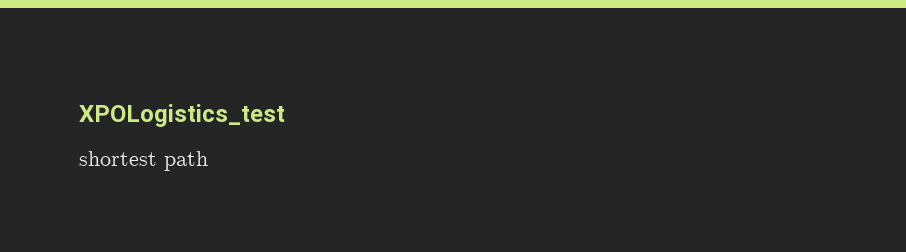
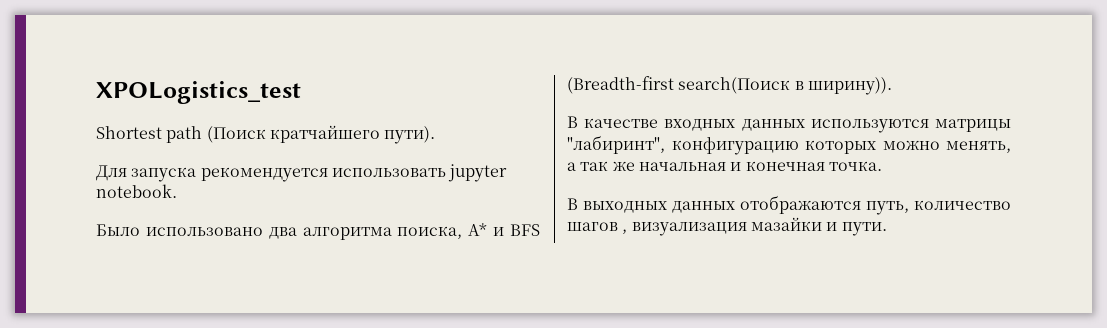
[79,151,208,171] shortest path -> [96,125,436,144] [96,164,508,182] [96,184,177,198] [96,223,540,240] [567,76,892,95] [567,116,1011,133] [567,135,1011,155] [567,161,882,171] [567,195,1011,215] [567,217,887,236] Shortest path (Поиск кратчайшего пути). // Для запуска рекомендуется использовать jupyter notebook. // Было использовано два алгоритма поиска, А* и BFS (Breadth-first search(Поиск в ширину)). // В качестве входных данных используются матрицы "лабиринт", конфигурацию которых можно менять, а так же начальная и конечная точка. // В выходных данных отображаются путь, количество шагов , визуализация мазайки и пути.

